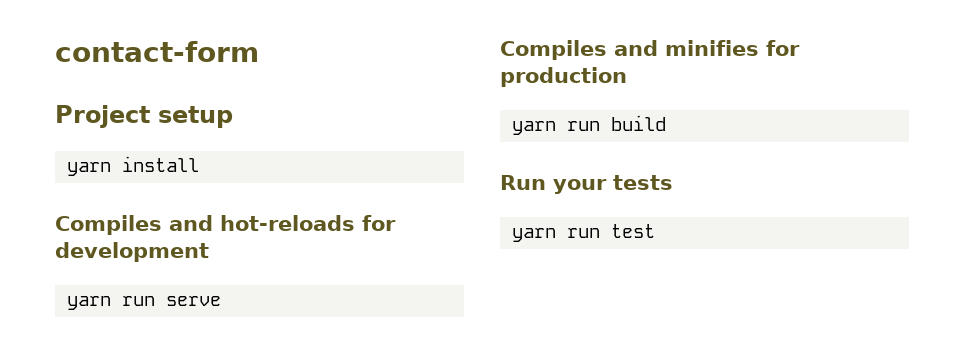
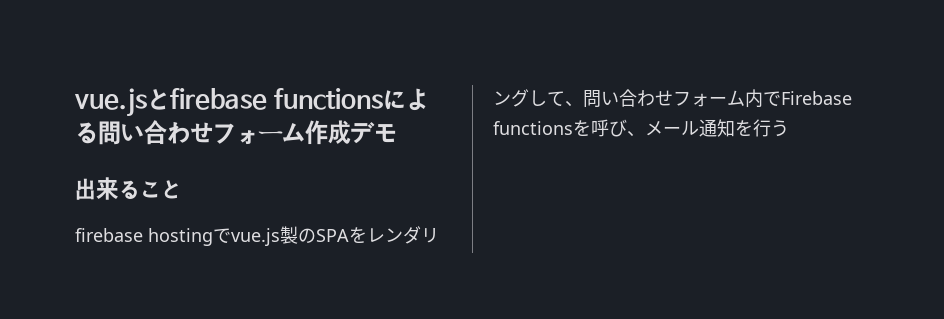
[55,41,259,62] [55,105,233,128] [66,156,199,176] [55,215,396,235] [55,242,209,262] [66,296,221,310] [500,40,800,60] [500,67,627,87] [511,115,666,135] [500,175,673,194] [511,224,655,242] contact-form // Project setup // yarn install // Compiles and hot-reloads for development // yarn run serve // Compiles and minifies for production // yarn run build // Run your tests // yarn run test -> [74,88,429,117] [75,120,397,145] [75,177,182,200] [75,226,439,246] [493,89,852,108] [493,119,789,137] vue.jsとfirebase functionsによる問い合わせフォーム作成デモ // 出来ること // firebase hostingでvue.js製のSPAをレンダリングして、問い合わせフォーム内でFirebase functionsを呼び、メール通知を行う

